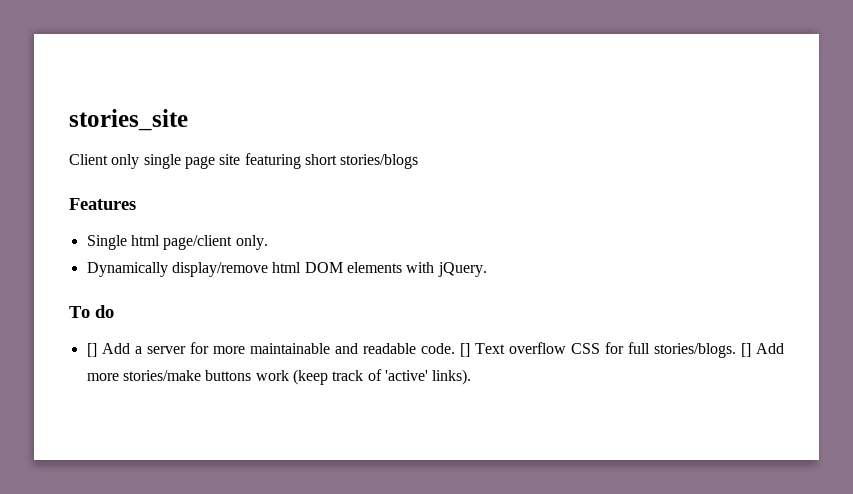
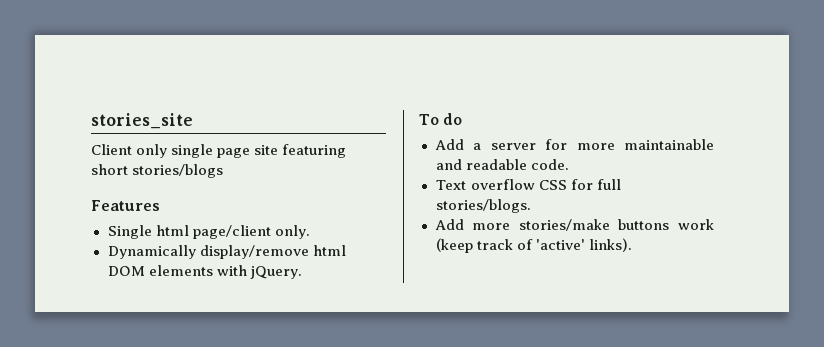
[86,343,97,357] [] -> (463, 119) none
[459,343,470,357] [] -> (569, 164) //
[740,343,751,357] [] -> (531, 206) //

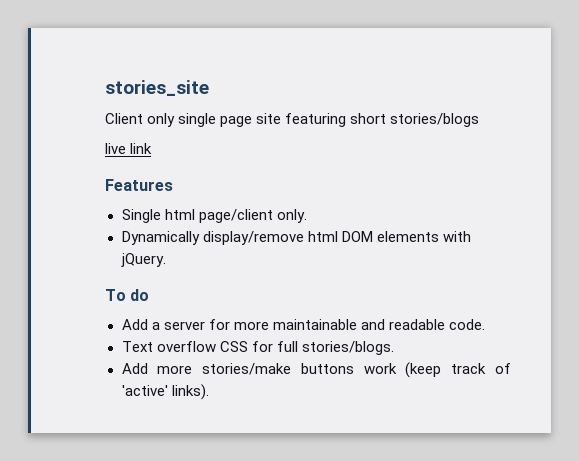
(224, 171) none -> [105,143,153,154] // live link

